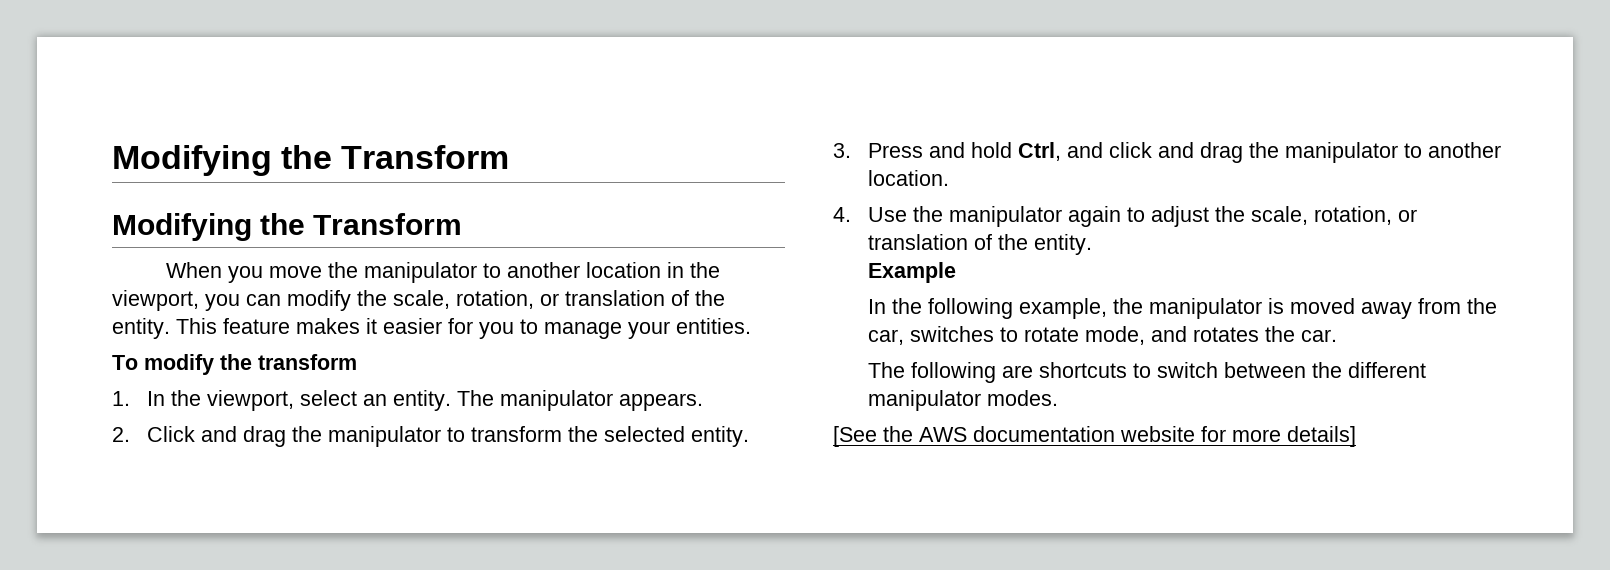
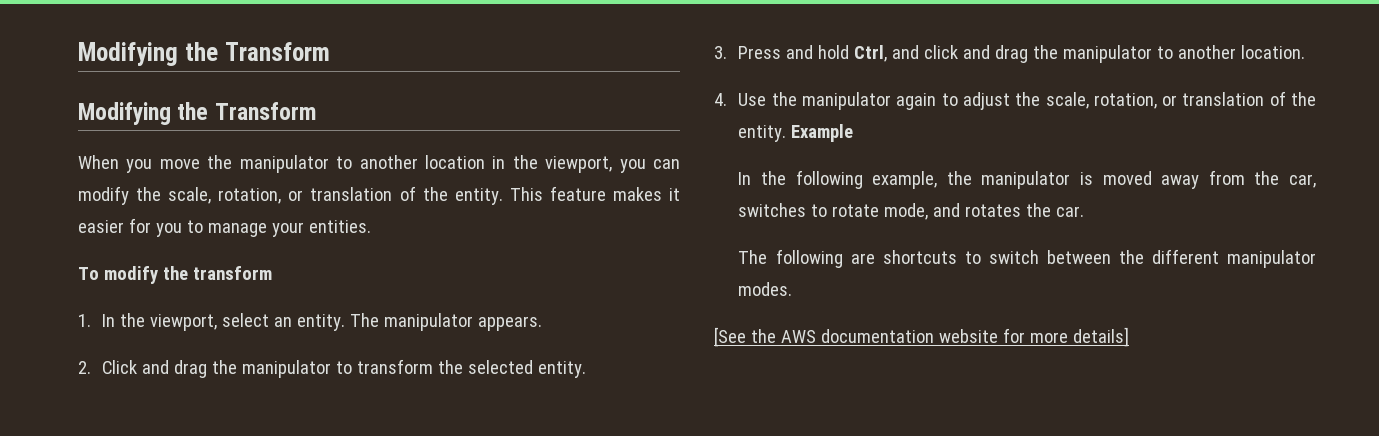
(1093, 244) // -> (787, 133) none

